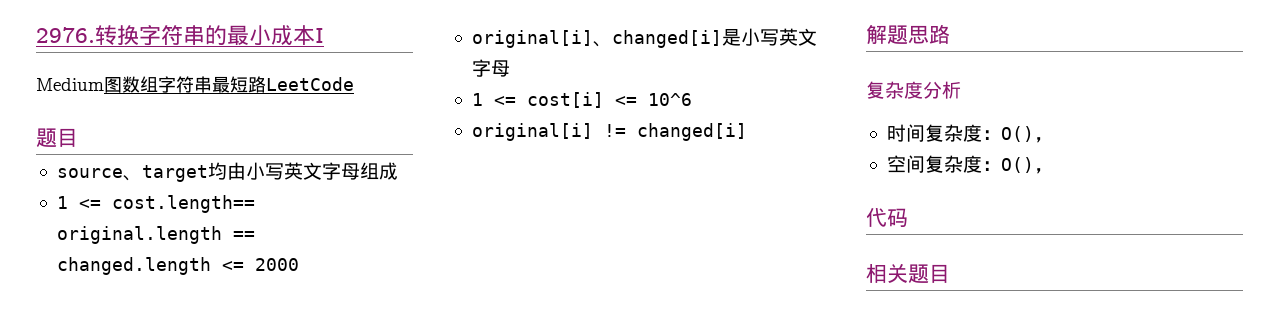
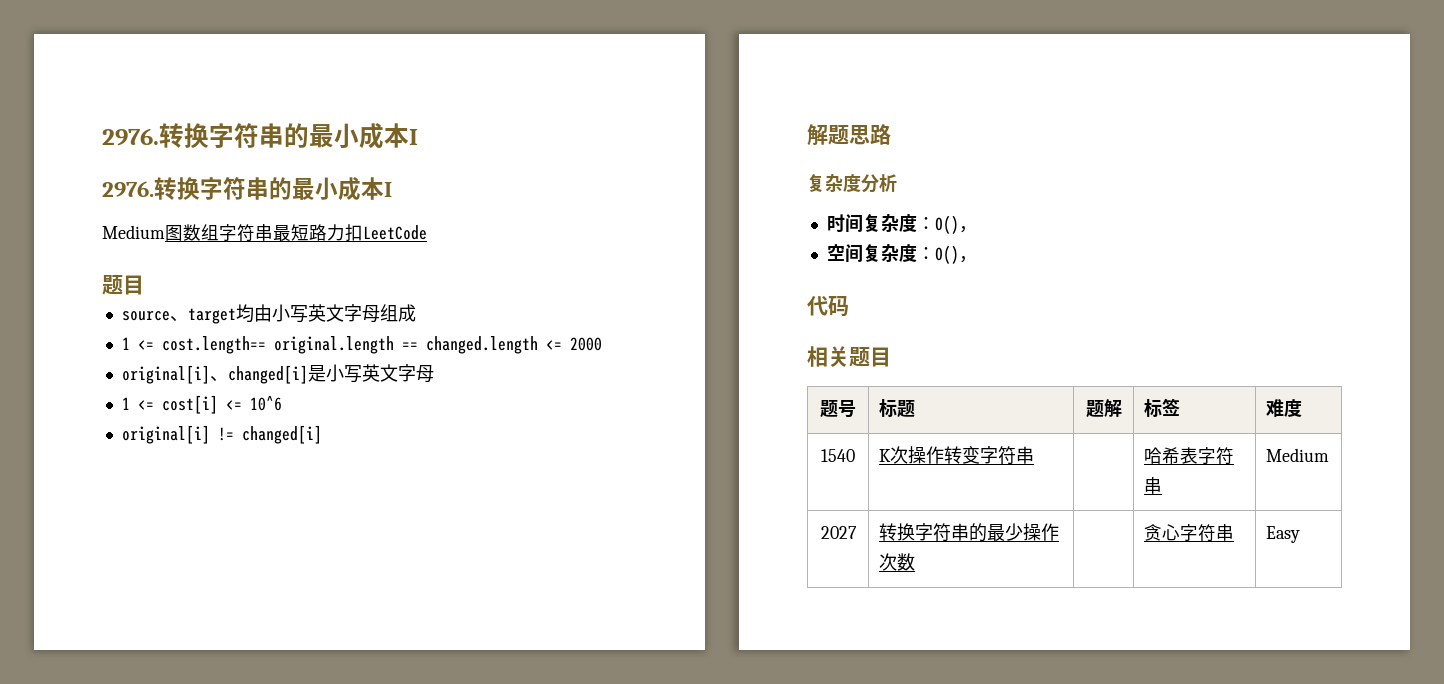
[36,25,324,46] 2976.转换字符串的最小成本I -> [102,123,418,149] [102,177,392,201] 2976.转换字符串的最小成本I // 2976.转换字符串的最小成本I
(266, 84) none -> [327,224,363,242] 力扣
(950, 273) none -> [820,400,856,418] [878,399,915,418] [1085,399,1122,418] [1143,398,1180,417] [1265,399,1302,418] [821,449,855,462] [878,446,1034,465] [1143,447,1234,465] [1143,477,1162,494] [1265,448,1329,462] [820,526,857,539] [878,523,1059,542] [878,553,915,571] [1143,524,1234,542] [1265,526,1300,543] // 题号 | 标题 | 题解 | 标签 | 难度 // 1540 | K次操作转变字符串 | | 哈希表字符串 | Medium // 2027 | 转换字符串的最少操作次数 | | 贪心字符串 | Easy

